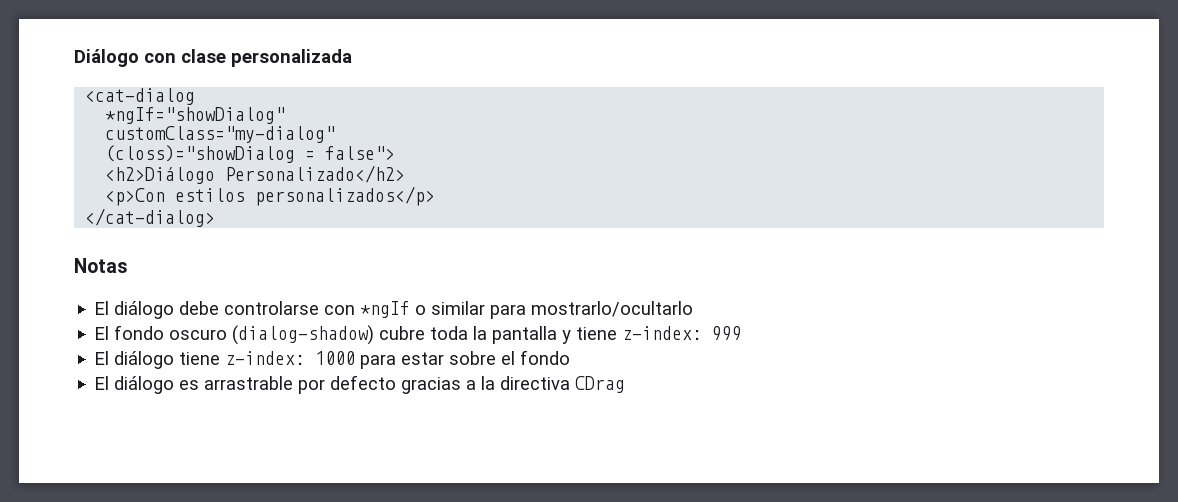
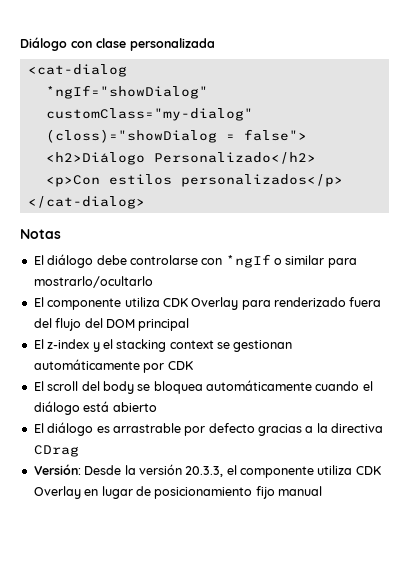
[114,325,743,345] [94,350,571,369] fondo oscuro (dialog-shadow) cubre toda la pantalla y tiene z-index: 999 // El diálogo tiene z-index: 1000 para estar sobre el fondo -> [47,297,382,310] [33,318,190,331] [33,339,293,352] [33,359,193,373] [33,380,373,394] [33,401,157,415] componente utiliza CDK Overlay para renderizado fuera del flujo del DOM principal // El z-index y el stacking context se gestionan automáticamente por CDK // El scroll del body se bloquea automáticamente cuando el diálogo está abierto
(626, 384) none -> [33,464,381,478] [33,486,322,499] // Versión: Desde la versión 20.3.3, el componente utiliza CDK Overlay en lugar de posicionamiento fijo manual

